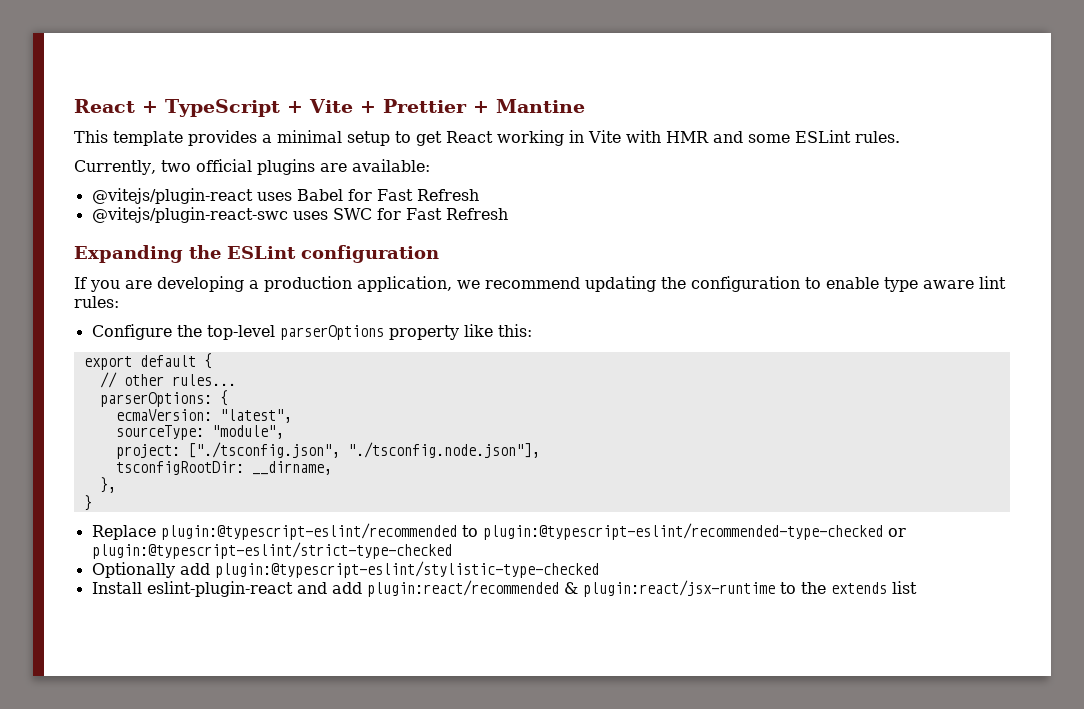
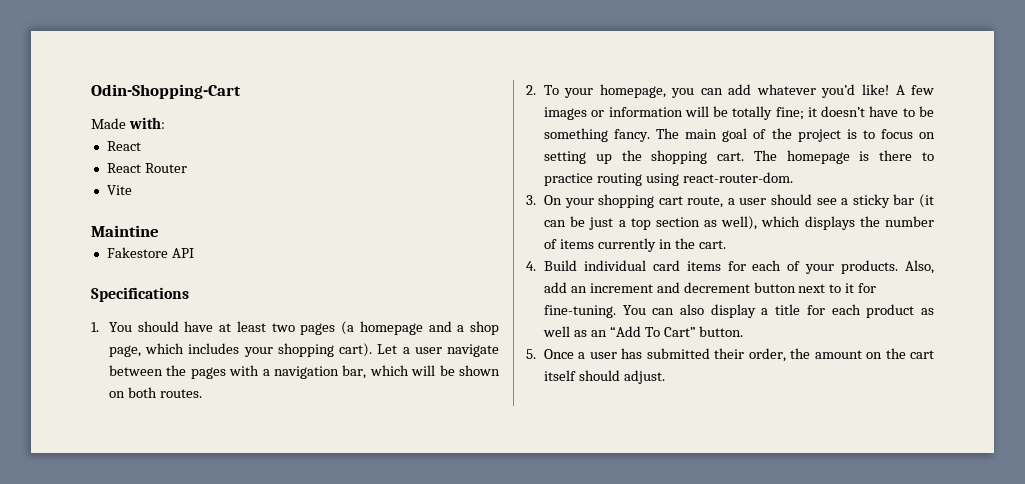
[74,99,585,117] [74,130,900,146] [74,159,430,175] [91,188,479,204] [91,207,508,223] [74,245,439,263] [74,276,1006,292] [74,296,119,308] [91,324,532,340] [83,353,212,370] [99,372,236,388] [99,390,228,407] [115,409,292,423] [115,425,284,440] [115,442,540,459] [115,461,332,475] [99,477,116,493] [83,495,92,511] [91,523,906,540] [91,542,452,559] [91,561,599,578] [91,580,917,597] React + TypeScript + Vite + Prettier + Mantine // This template provides a minimal setup to get React working in Vite with HMR and some ESLint rules. // Currently, two official plugins are available: // @vitejs/plugin-react uses Babel for Fast Refresh // @vitejs/plugin-react-swc uses SWC for Fast Refresh // Expanding the ESLint configuration // If you are developing a production application, we recommend updating the configuration to enable type aware lint rules: // Configure the top-level parserOptions property like this: // export default { // // other rules... // parserOptions: { // ecmaVersion: "latest", // sourceType: "module", // project: ["./tsconfig.json", "./tsconfig.node.json"], // tsconfigRootDir: __dirname, // }, // } // Replace plugin:@typescript-eslint/recommended to plugin:@typescript-eslint/recommended-type-checked or plugin:@typescript-eslint/strict-type-checked // Optionally add plugin:@typescript-eslint/stylistic-type-checked // Install eslint-plugin-react and add plugin:react/recommended & plugin:react/jsx-runtime to the extends list -> [91,84,241,99] [91,117,165,129] [106,141,141,151] [106,163,187,173] [106,185,132,195] [91,225,159,237] [106,247,194,258] [91,287,189,302] [91,321,499,335] [108,343,499,357] [108,365,501,379] [108,387,202,398] [526,84,934,98] [543,106,934,120] [543,128,936,142] [543,150,934,164] [543,172,793,186] [526,194,934,208] [543,216,934,230] [543,238,726,252] [526,260,934,274] [543,282,877,293] [543,304,934,318] [542,326,744,337] [526,348,934,362] [543,370,665,384] Odin-Shopping-Cart // Made with: // React // React Router // Vite // Maintine // Fakestore API // Specifications // 1. You should have at least two pages (a homepage and a shop page, which includes your shopping cart). Let a user navigate between the pages with a navigation bar, which will be shown on both routes. // 2. To your homepage, you can add whatever you’d like! A few images or information will be totally fine; it doesn’t have to be something fancy. The main goal of the project is to focus on setting up the shopping cart. The homepage is there to practice routing using react-router-dom. // 3. On your shopping cart route, a user should see a sticky bar (it can be just a top section as well), which displays the number of items currently in the cart. // 4. Build individual card items for each of your products. Also, add an increment and decrement button next to it for fine-tuning. You can also display a title for each product as well as an “Add To Cart” button. // 5. Once a user has submitted their order, the amount on the cart itself should adjust.

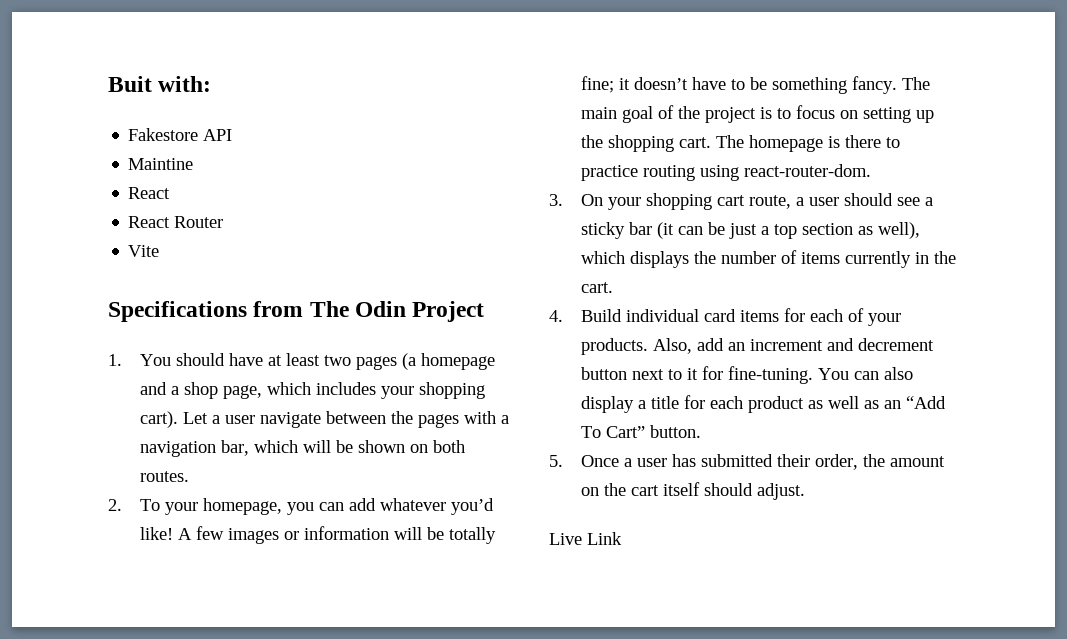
[91,84,241,99] [91,117,165,129] Odin-Shopping-Cart // Made with: -> [108,76,212,92] [128,128,233,141] [128,158,194,170] Buit with: // Fakestore API // Maintine
[91,225,159,237] [106,247,194,258] [91,287,189,302] Maintine // Fakestore API // Specifications -> [108,301,485,322] Specifications from The Odin Project
(665, 377) none -> [549,532,622,545] // Live Link

